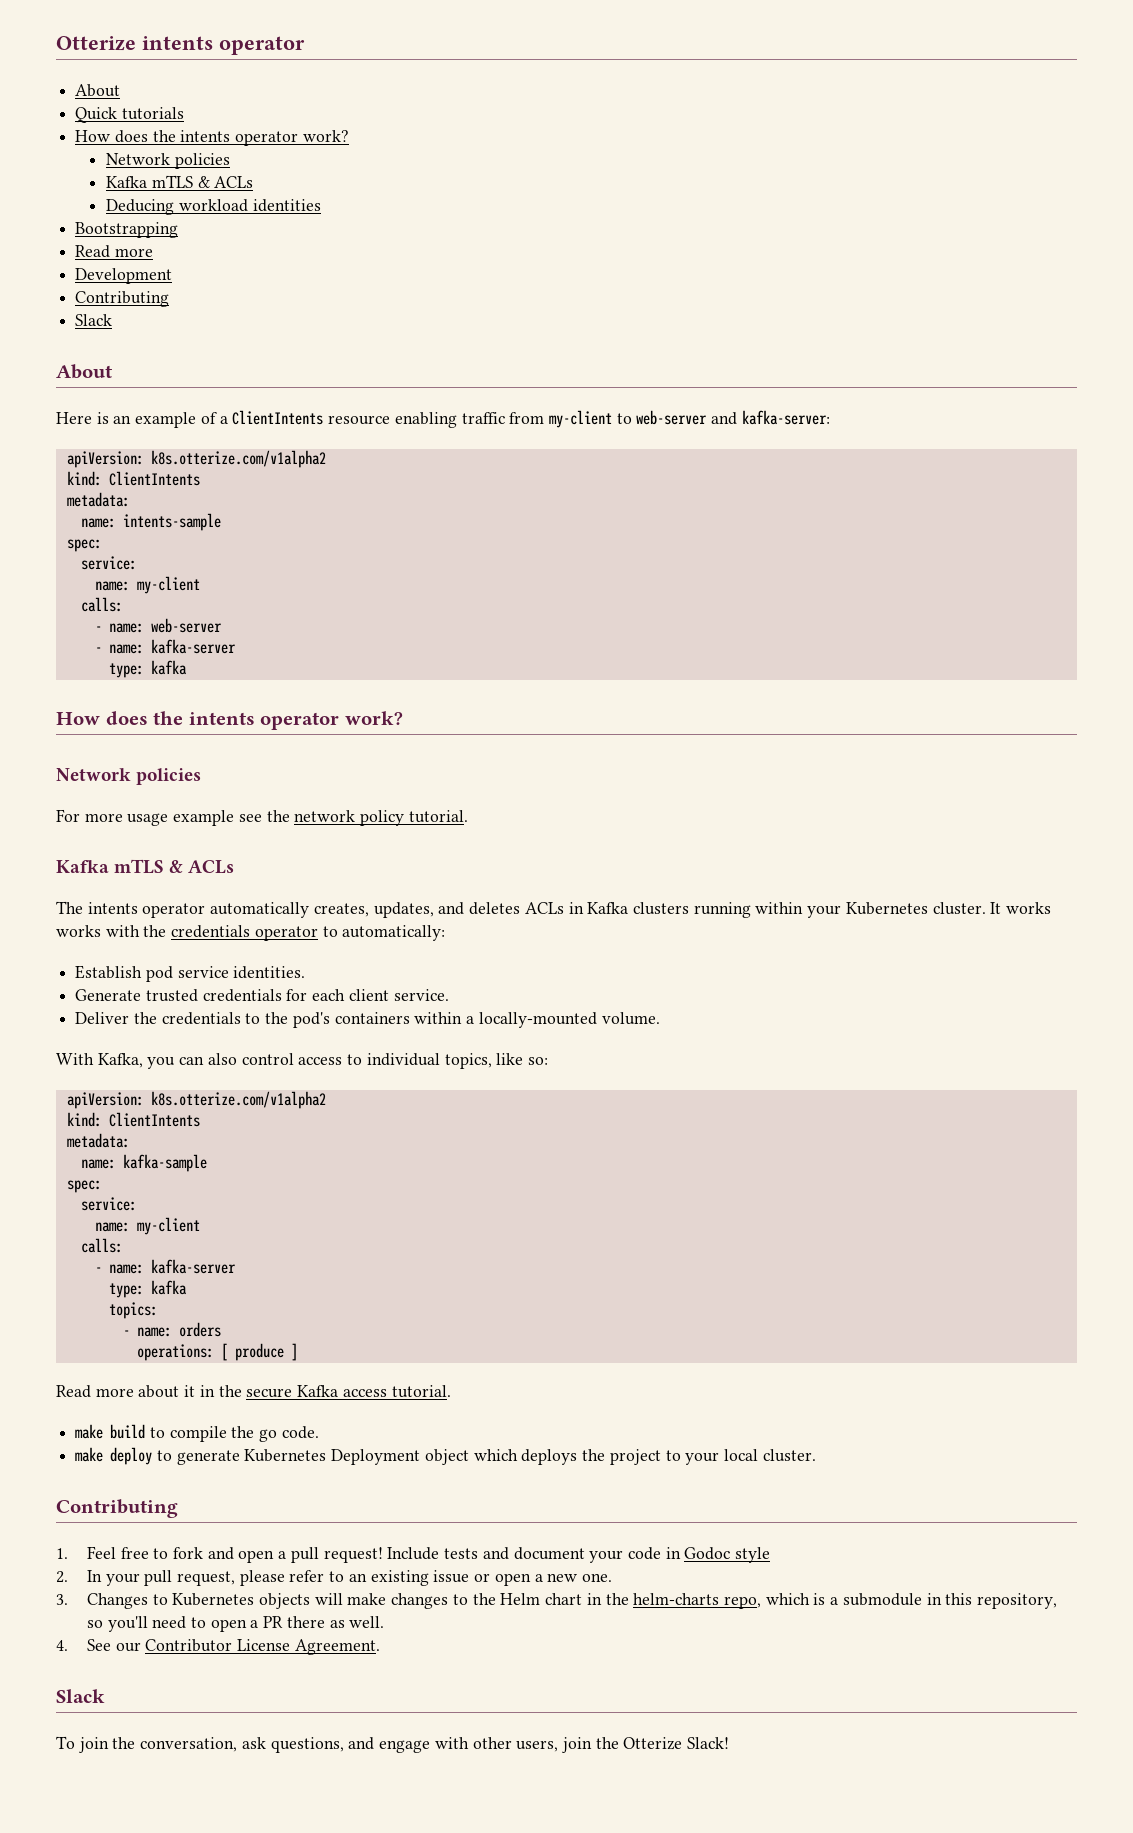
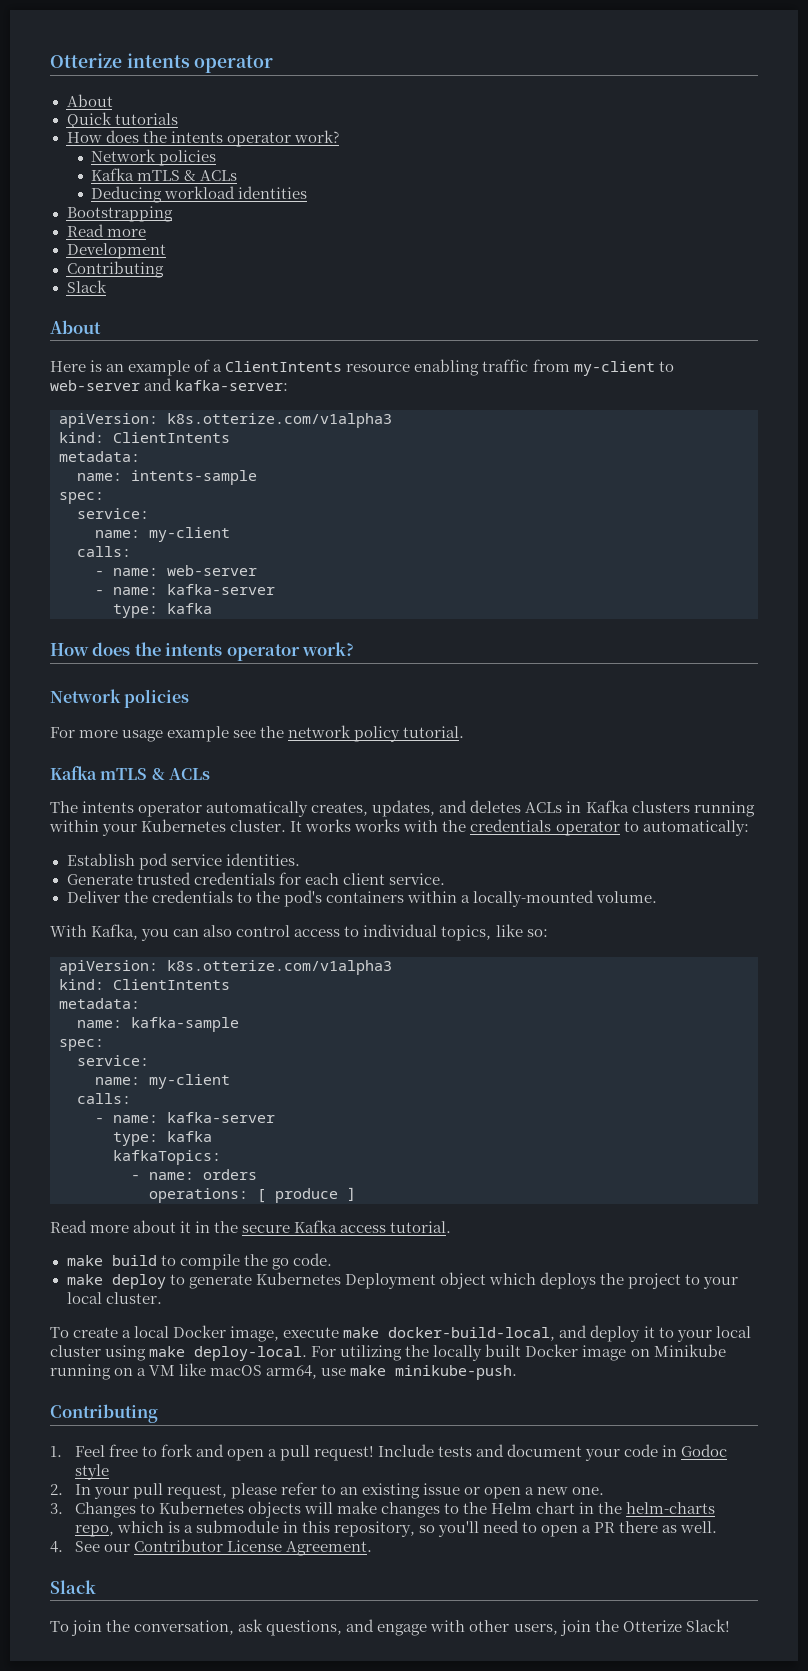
[150,450,326,468] k8s.otterize.com/v1alpha2 -> [167,413,392,428] k8s.otterize.com/v1alpha3
[150,1091,326,1109] k8s.otterize.com/v1alpha2 -> [167,960,392,975] k8s.otterize.com/v1alpha3
[108,1302,158,1319] topics: -> [113,1150,221,1165] kafkaTopics:
(816, 1455) none -> [50,1325,751,1342] [50,1344,726,1361] [50,1363,518,1380] // To create a local Docker image, execute make docker-build-local, and deploy it to your local cluster using make deploy-local. For utilizing the locally built Docker image on Minikube running on a VM like macOS arm64, use make minikube-push.

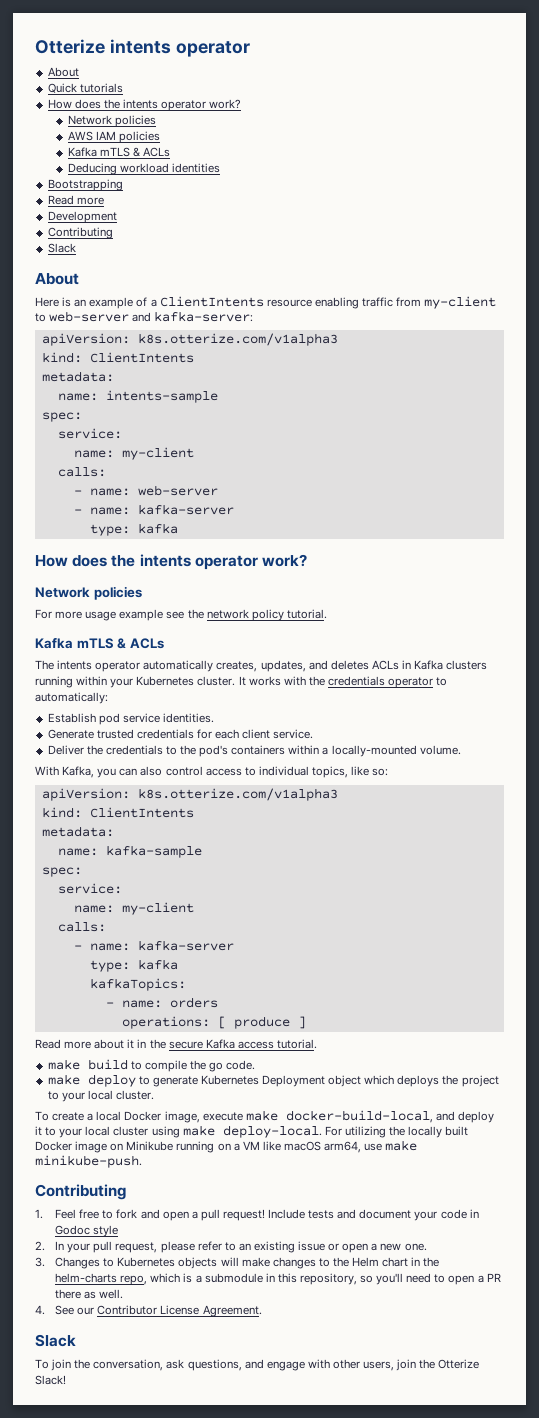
(217, 158) none -> [67,131,160,143] // AWS IAM policies
[354,819,401,832] works -> (281, 681) none

